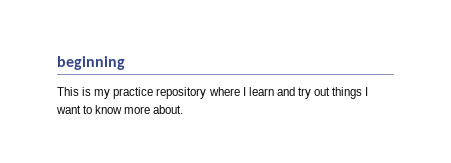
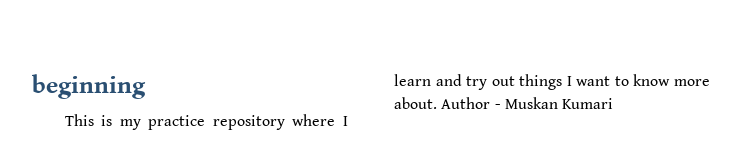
(184, 109) none -> [441,97,614,109] Author - Muskan Kumari

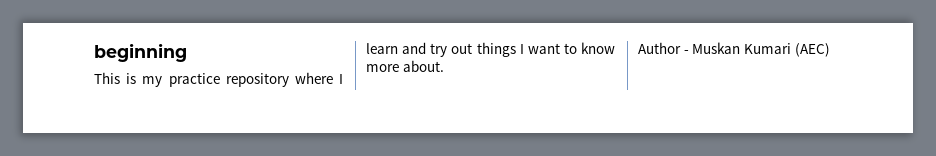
(437, 103) none -> (444, 66) //
(614, 103) none -> [794,43,830,57] (AEC)

